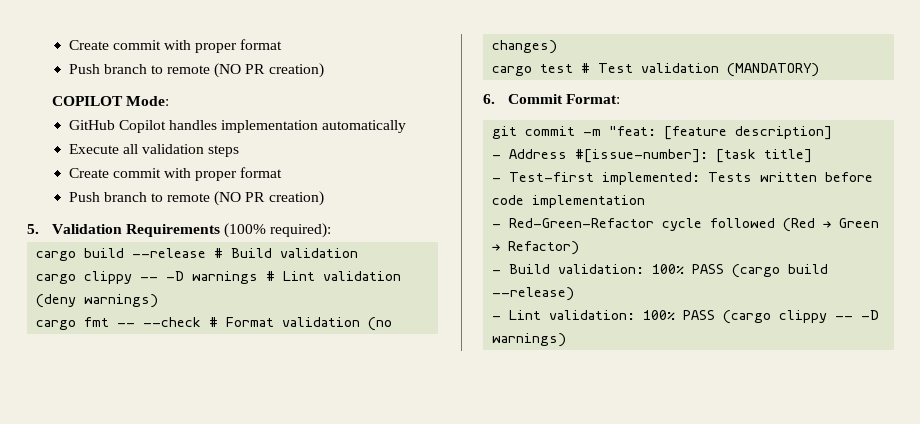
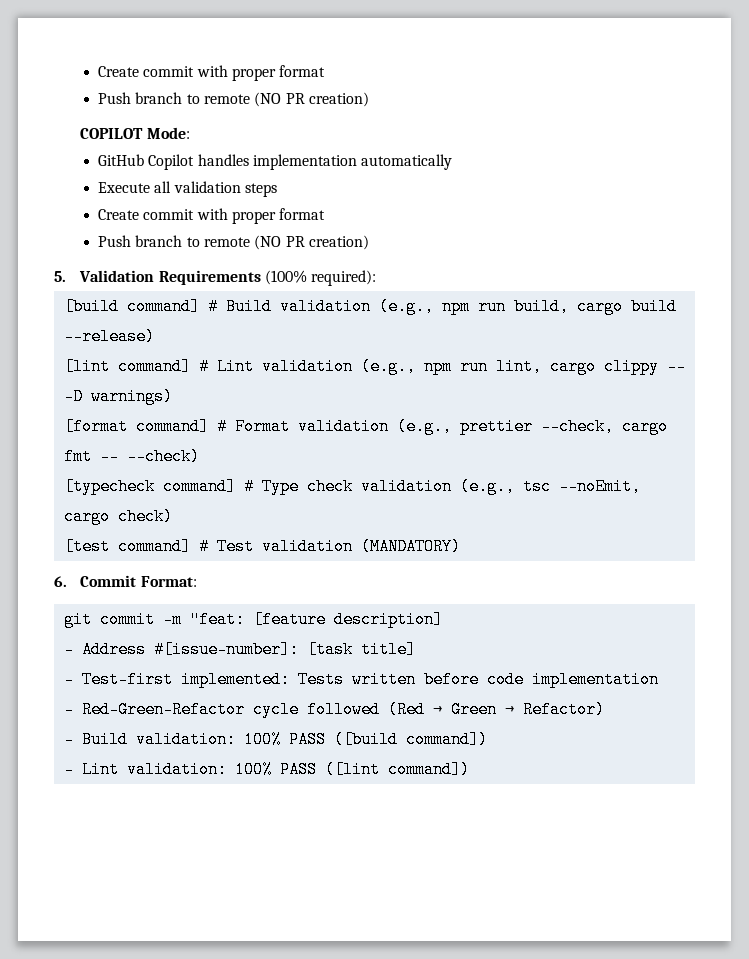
[36,248,207,261] cargo build --release -> [63,298,200,315] [build command]
[36,271,402,284] [36,294,159,308] [36,317,393,331] [492,40,558,54] [492,64,574,76] // cargo clippy -- -D warnings # Lint validation (deny warnings) // cargo fmt -- --check # Format validation (no changes) // cargo test -> [378,298,677,315] [63,328,155,345] [63,358,686,375] [63,388,173,405] [63,418,668,435] [63,448,200,465] [63,478,641,495] [63,508,173,525] [63,538,191,555] (e.g., npm run build, cargo build --release) // [lint command] # Lint validation (e.g., npm run lint, cargo clippy -- -D warnings) // [format command] # Format validation (e.g., prettier --check, cargo fmt -- --check) // [typecheck command] # Type check validation (e.g., tsc --noEmit, cargo check) // [test command]
[732,264,829,278] [492,287,575,301] (cargo build --release) -> [333,731,488,748] ([build command])
[723,310,880,324] [492,333,567,347] (cargo clippy -- -D warnings) -> [324,761,470,778] ([lint command])

